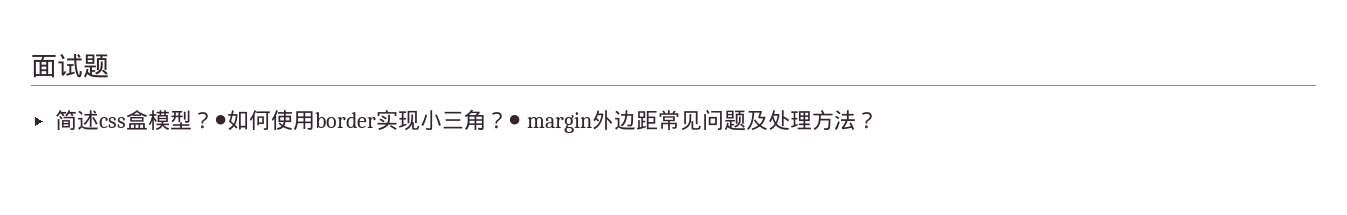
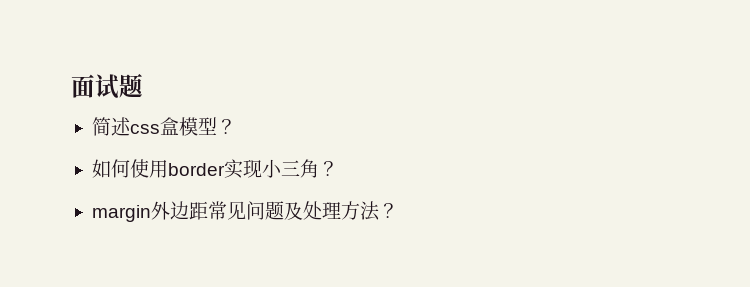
[214,115,228,128] ● -> (236, 126) //
[508,115,522,128] ● -> (338, 168) //

